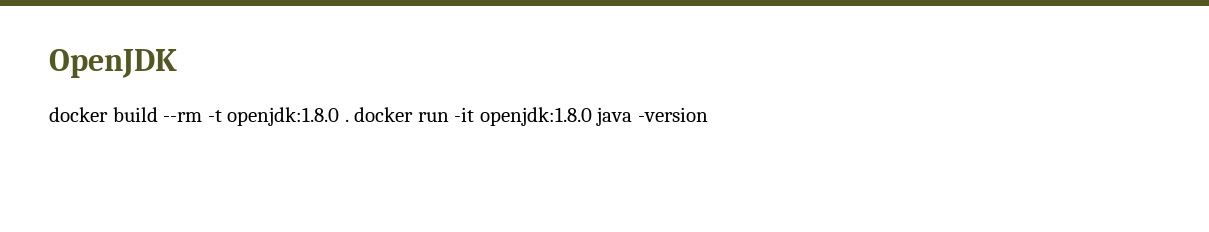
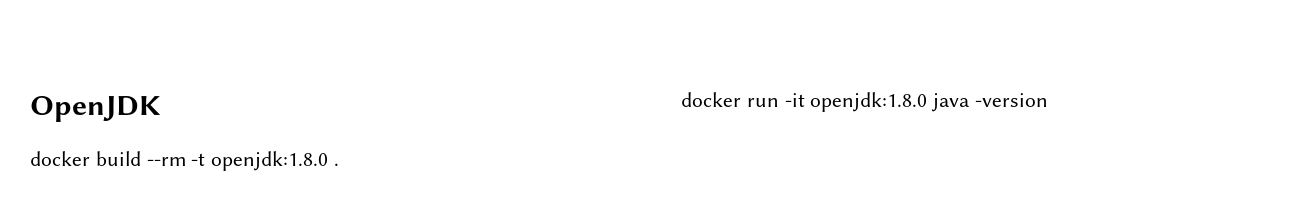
(349, 120) none -> (340, 164) //

